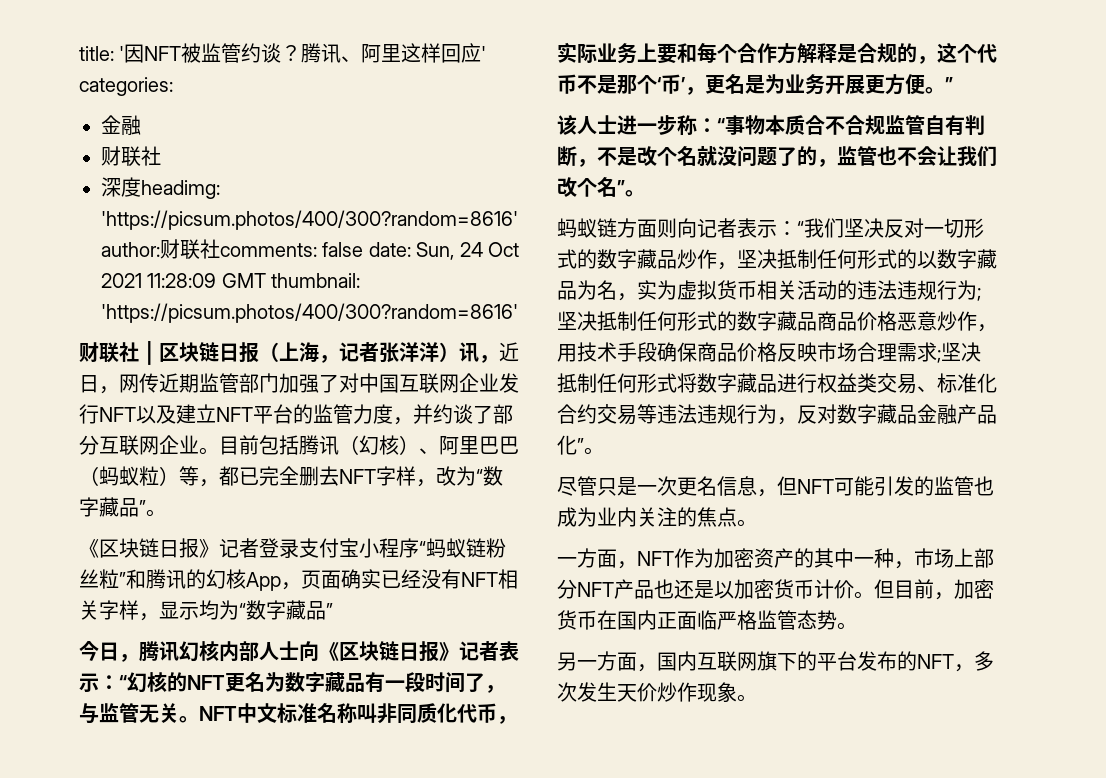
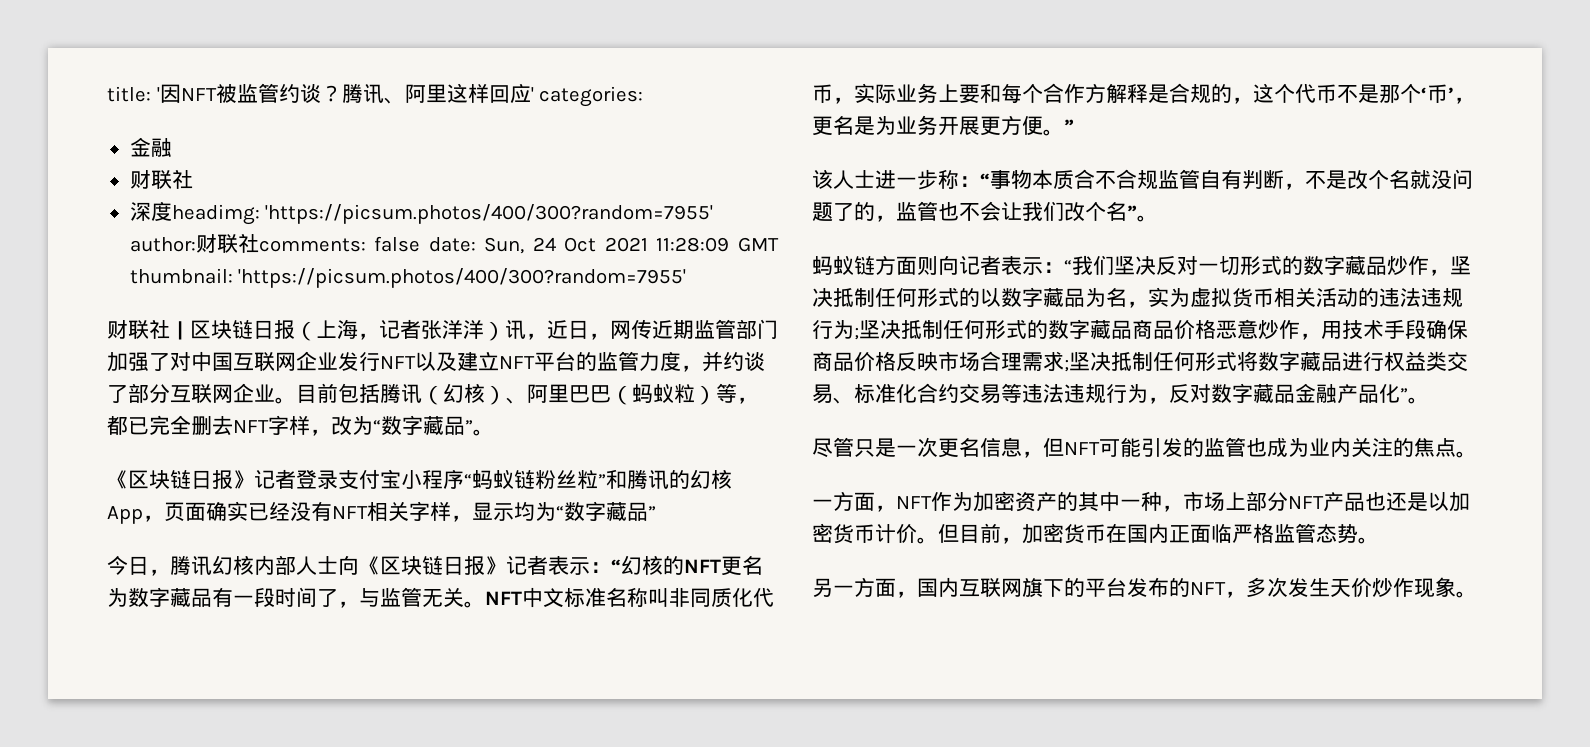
[101,210,518,230] 'https://picsum.photos/400/300?random=8616' -> [265,204,714,224] 'https://picsum.photos/400/300?random=7955'
[101,303,518,323] 'https://picsum.photos/400/300?random=8616' -> [238,268,687,288] 'https://picsum.photos/400/300?random=7955'

